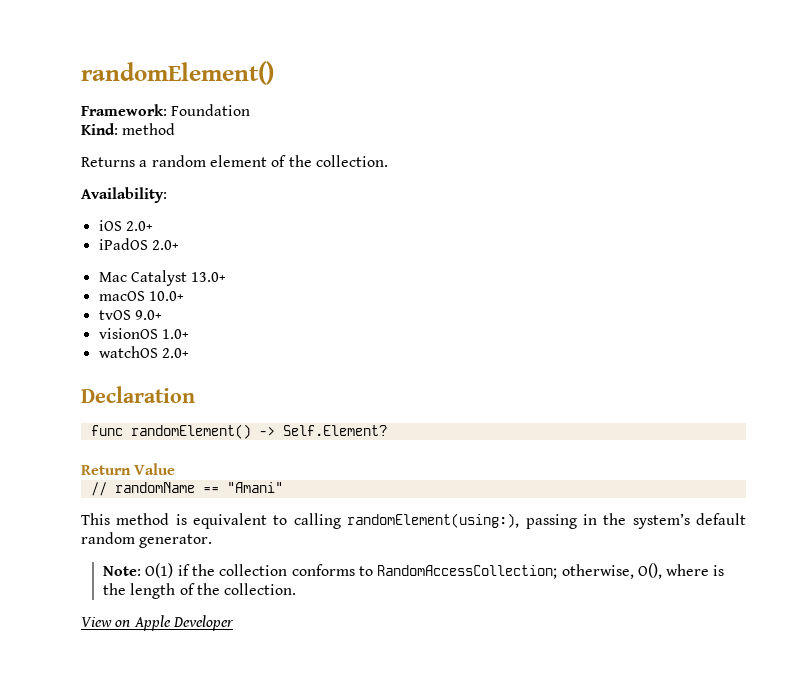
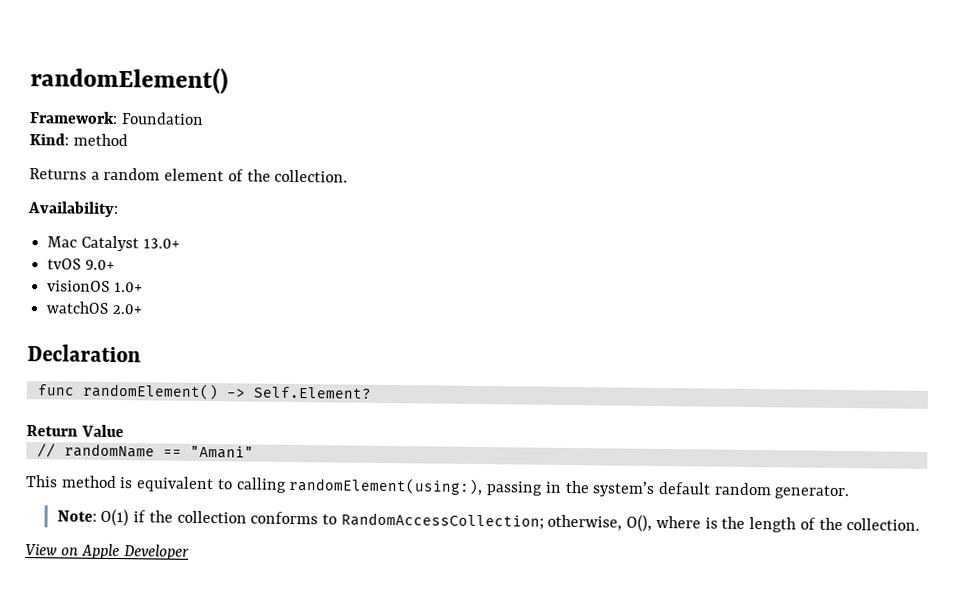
[98,220,153,231] [98,238,179,250] // iOS 2.0+ // iPadOS 2.0+ -> (119, 209) none
[98,291,184,301] // macOS 10.0+ -> (180, 243) none

